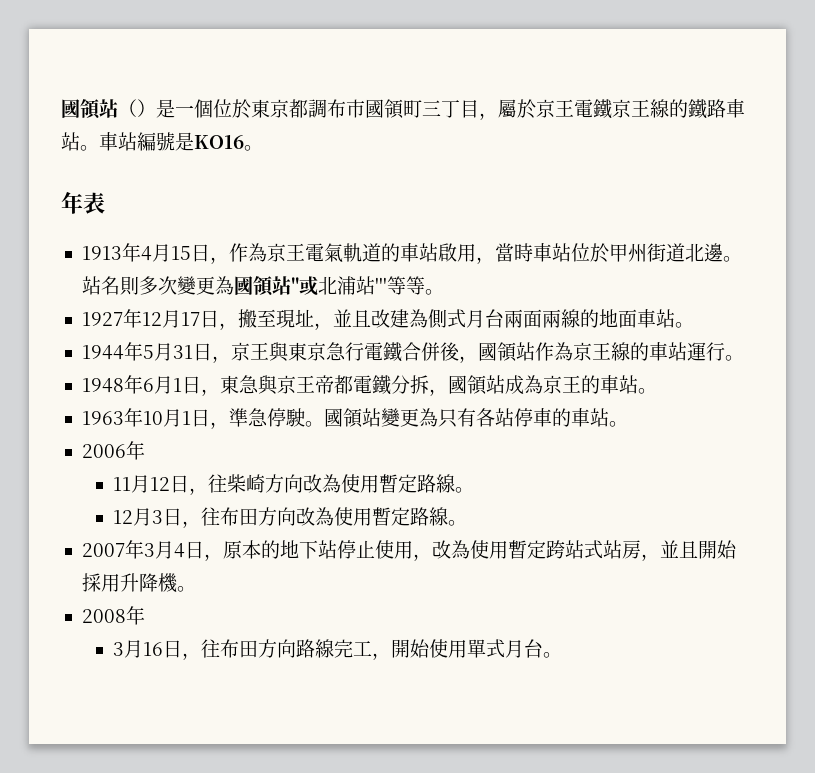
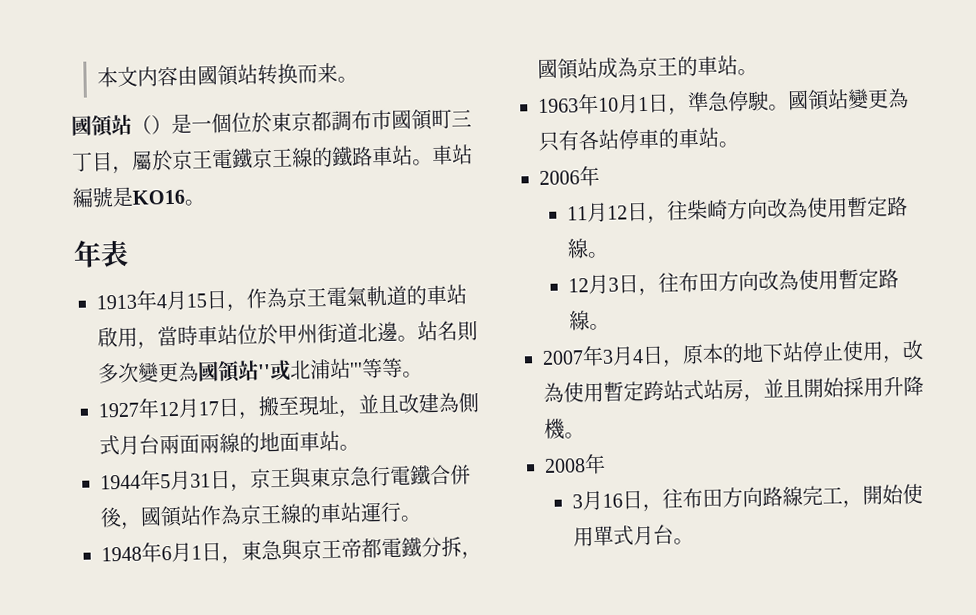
(61, 108) none -> [97,62,359,88] 本文内容由國領站转换而来。 //

